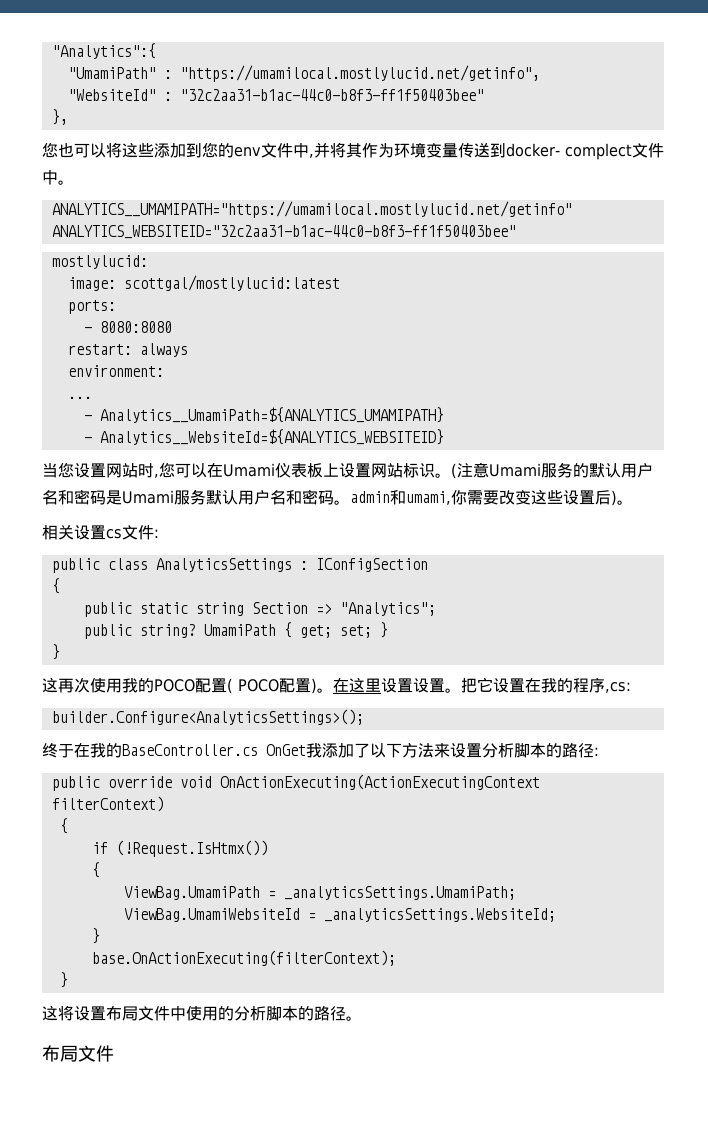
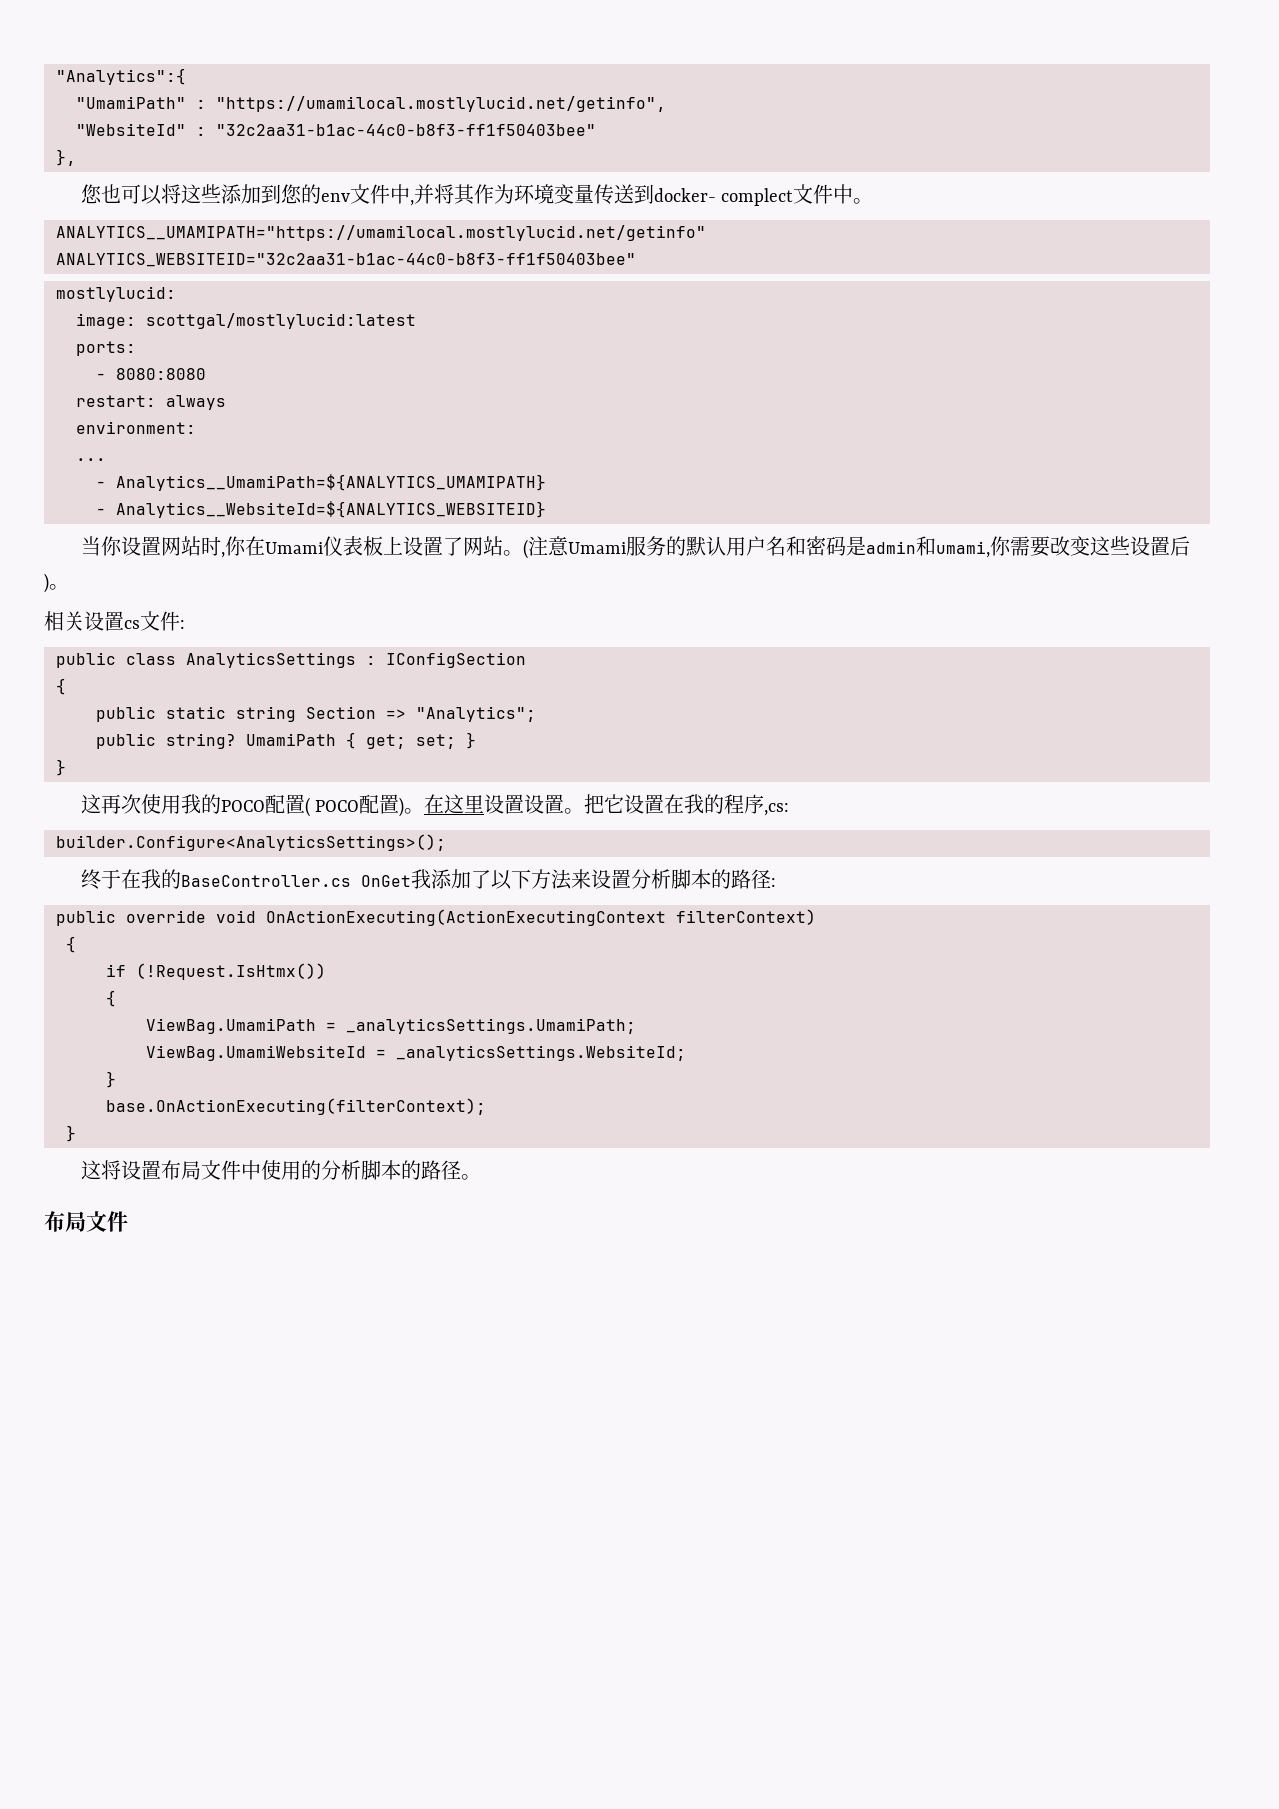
[58,462,74,478] 您 -> [100,536,122,556] 你
[159,462,207,478] 您可以 -> [224,536,246,556] 你
[371,463,435,478] 网站标识 -> [442,536,503,556] 了网站
[122,489,350,505] Umami服务默认用户名和密码。 -> (866, 546) none

